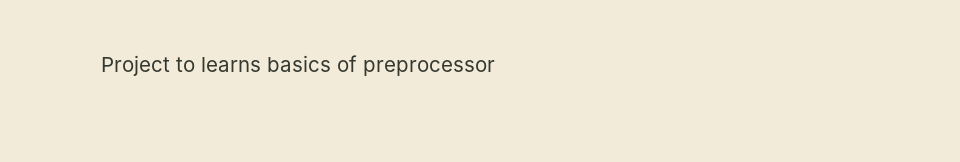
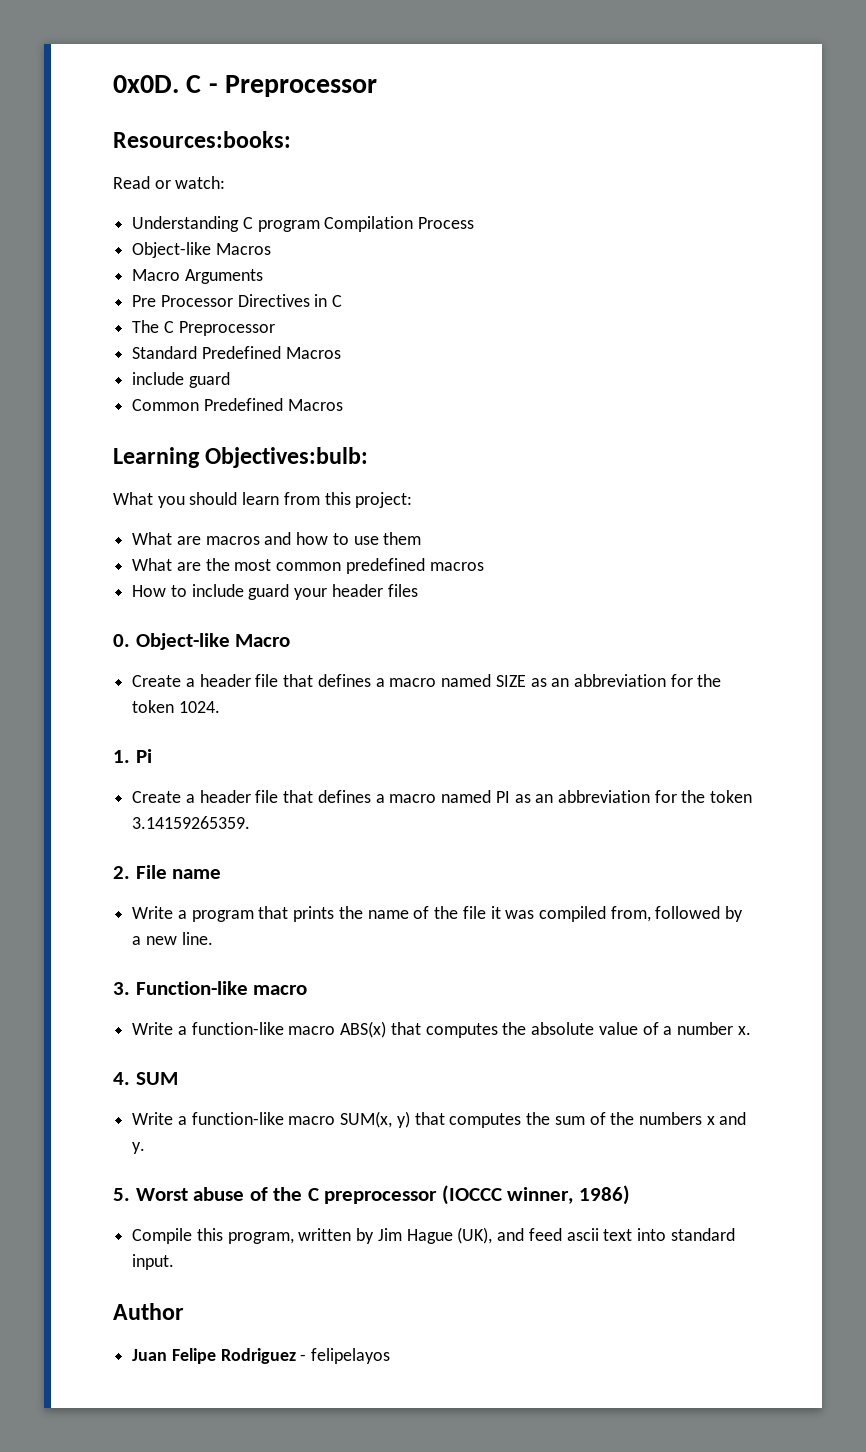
[101,55,495,76] Project to learns basics of preprocessor -> [113,75,378,97] [113,131,291,148] [113,176,226,189] [132,216,475,232] [132,242,271,258] [132,269,263,284] [132,294,343,307] [132,320,275,336] [132,346,341,359] [132,372,230,388] [132,398,343,411] [113,447,369,468] [113,492,413,508] [132,532,422,545] [132,558,484,574] [132,584,418,600] [113,633,291,650] [132,674,722,687] [132,700,220,713] [113,749,152,763] [132,790,753,803] [132,816,251,829] [113,865,222,879] [132,906,744,922] [132,932,213,945] [113,981,308,995] [132,1021,751,1038] [113,1072,178,1085] [132,1111,747,1128] [132,1142,146,1154] [113,1185,630,1205] [132,1227,735,1244] [132,1254,175,1270] [113,1303,184,1320] [132,1348,391,1364] 0x0D. C - Preprocessor // Resources:books: // Read or watch: // Understanding C program Compilation Process // Object-like Macros // Macro Arguments // Pre Processor Directives in C // The C Preprocessor // Standard Predefined Macros // include guard // Common Predefined Macros // Learning Objectives:bulb: // What you should learn from this project: // What are macros and how to use them // What are the most common predefined macros // How to include guard your header files // 0. Object-like Macro // Create a header file that defines a macro named SIZE as an abbreviation for the token 1024. // 1. Pi // Create a header file that defines a macro named PI as an abbreviation for the token 3.14159265359. // 2. File name // Write a program that prints the name of the file it was compiled from, followed by a new line. // 3. Function-like macro // Write a function-like macro ABS(x) that computes the absolute value of a number x. // 4. SUM // Write a function-like macro SUM(x, y) that computes the sum of the numbers x and y. // 5. Worst abuse of the C preprocessor (IOCCC winner, 1986) // Compile this program, written by Jim Hague (UK), and feed ascii text into standard input. // Author // Juan Felipe Rodriguez - felipelayos

